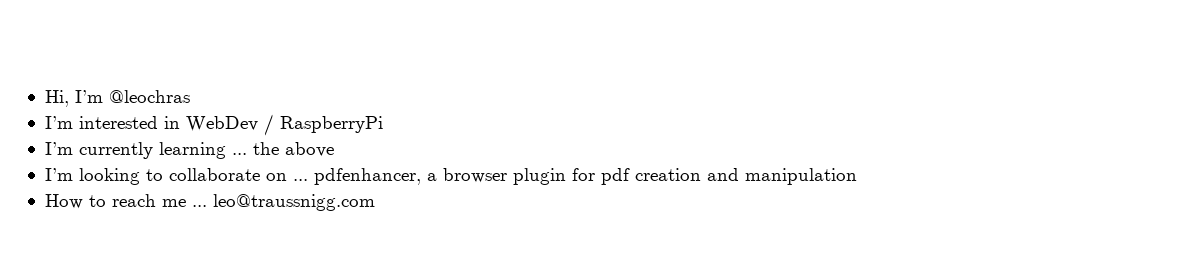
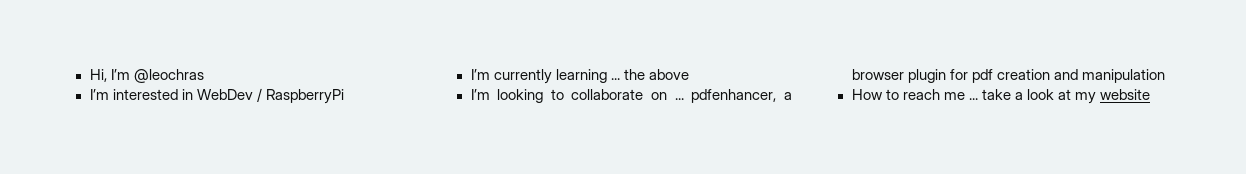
[212,194,375,211] leo@traussnigg.com -> [981,89,1150,104] take a look at my website

